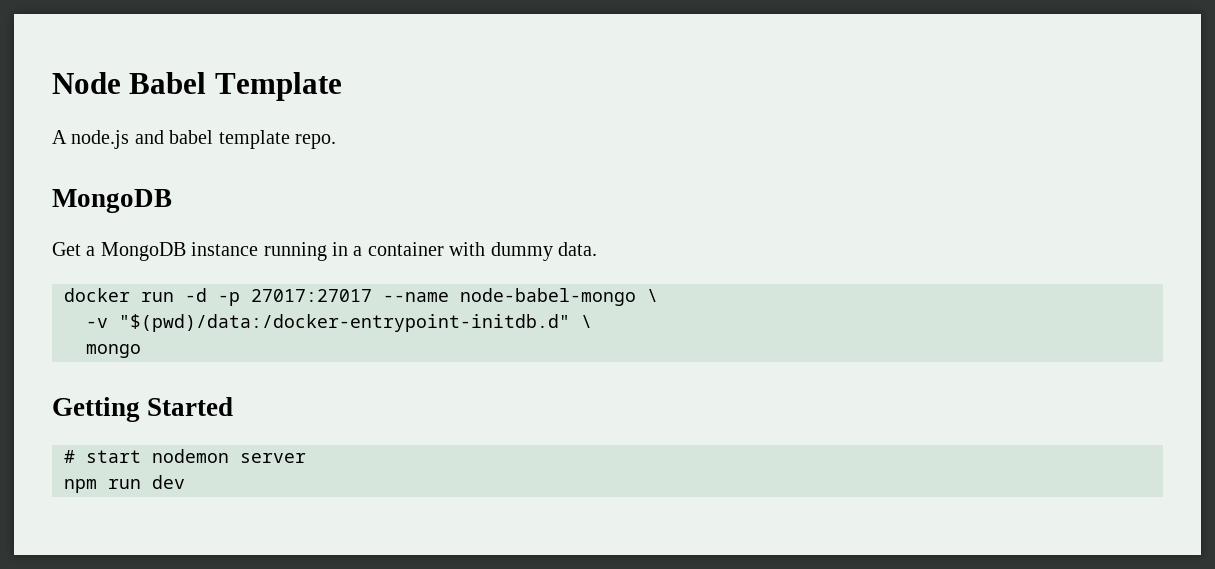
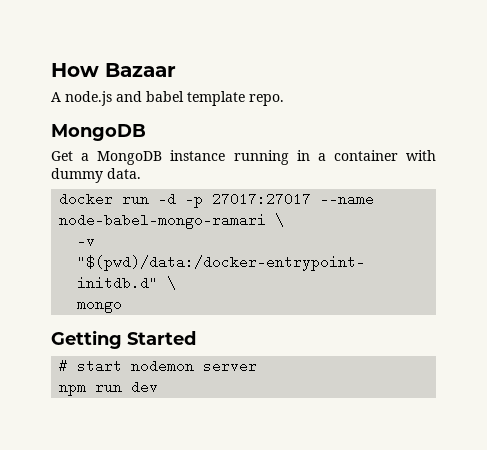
[52,72,342,101] Node Babel Template -> [51,63,176,77] How Bazaar
[460,288,636,306] node-babel-mongo -> [59,213,267,229] node-babel-mongo-ramari

